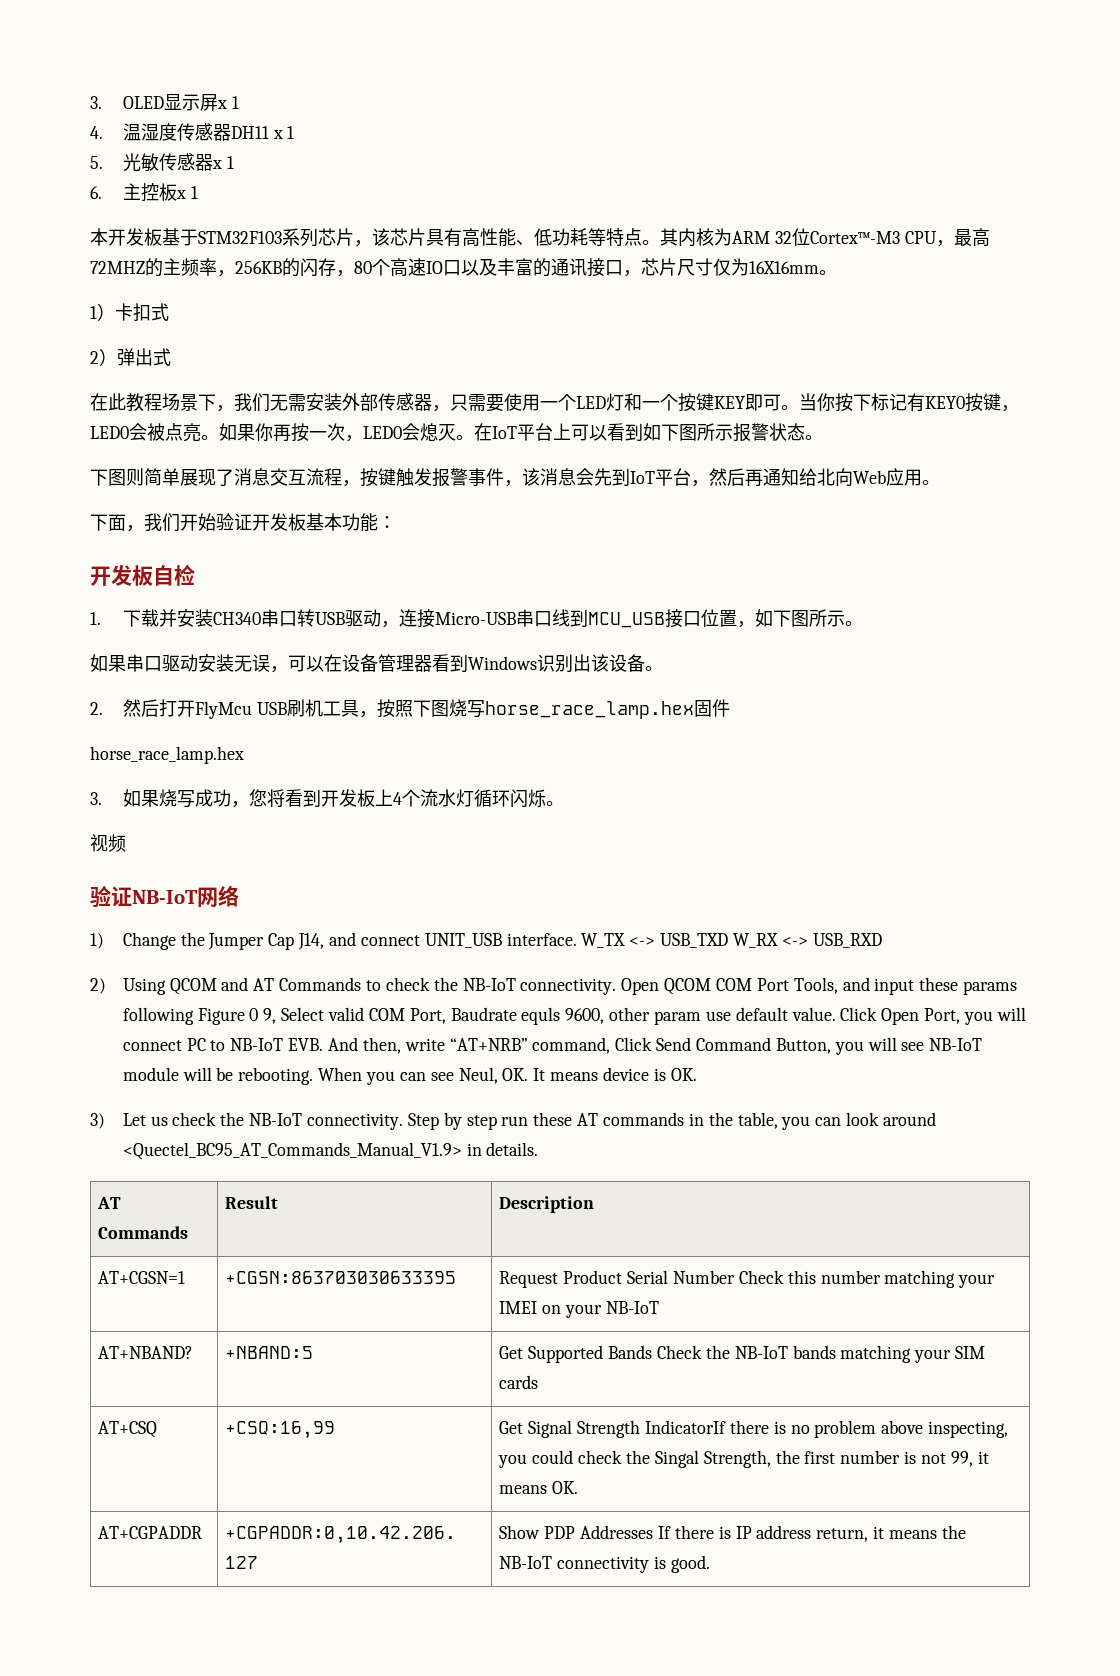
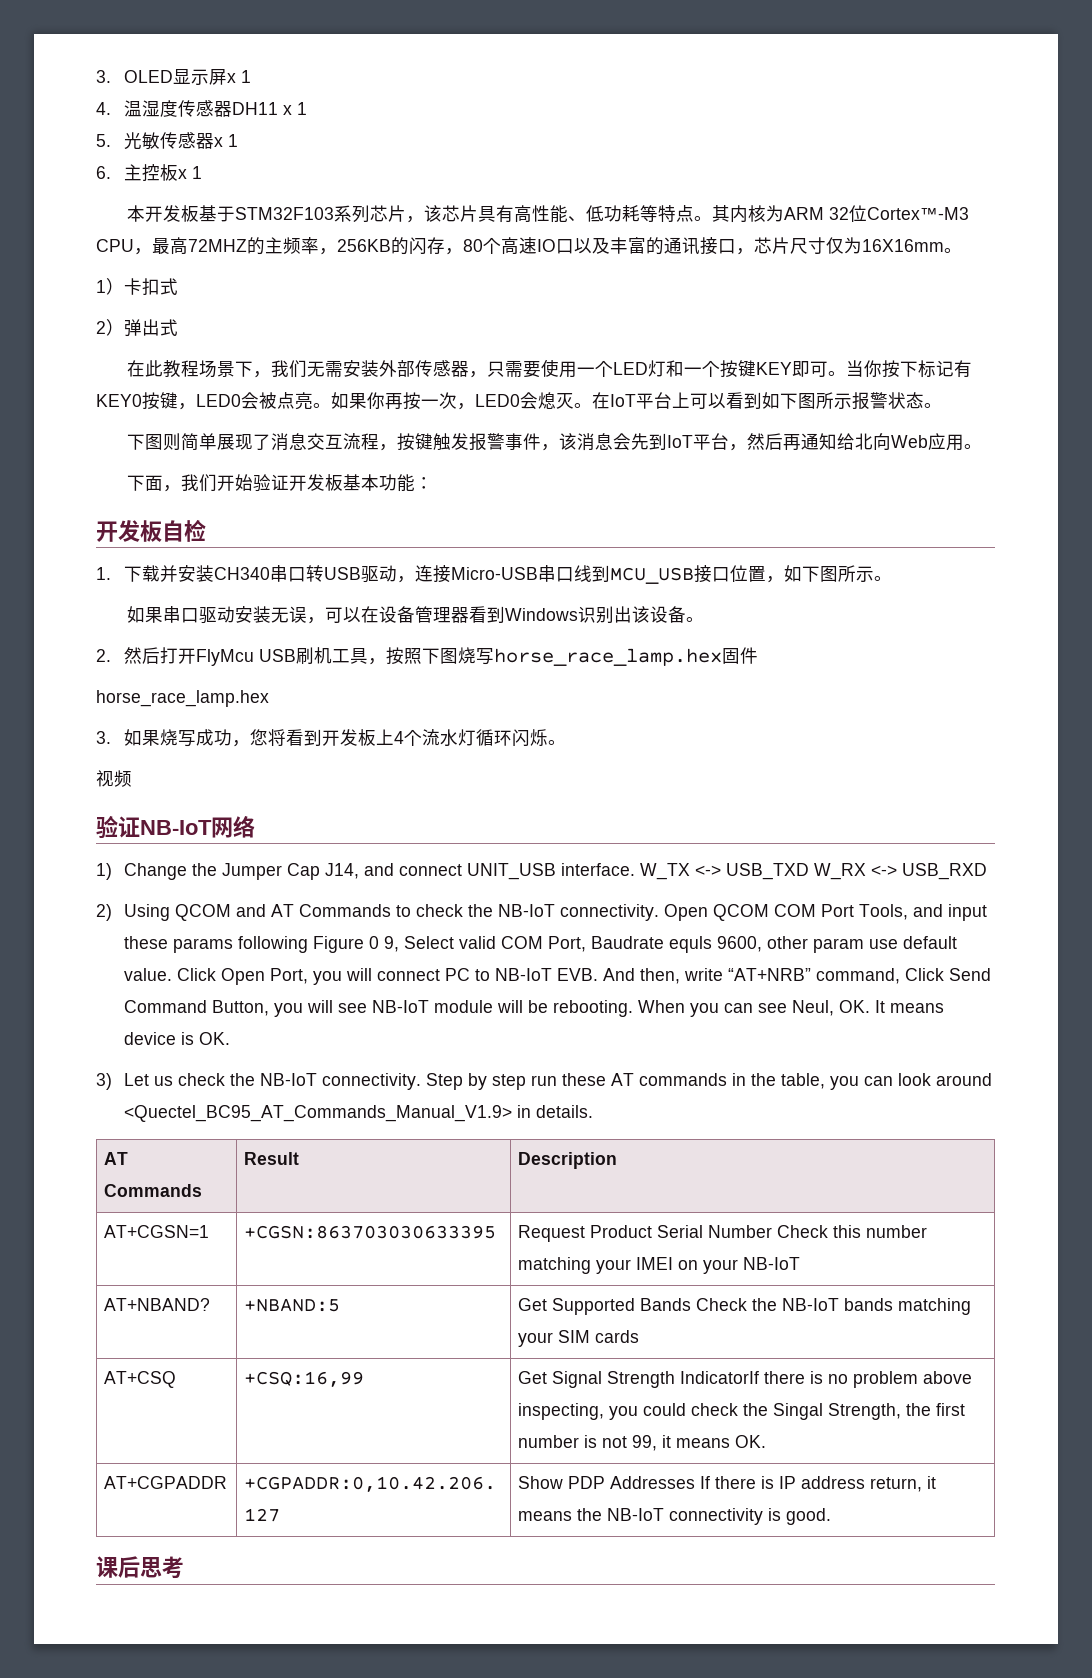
(711, 1564) none -> [96,1556,184,1579] // 课后思考

